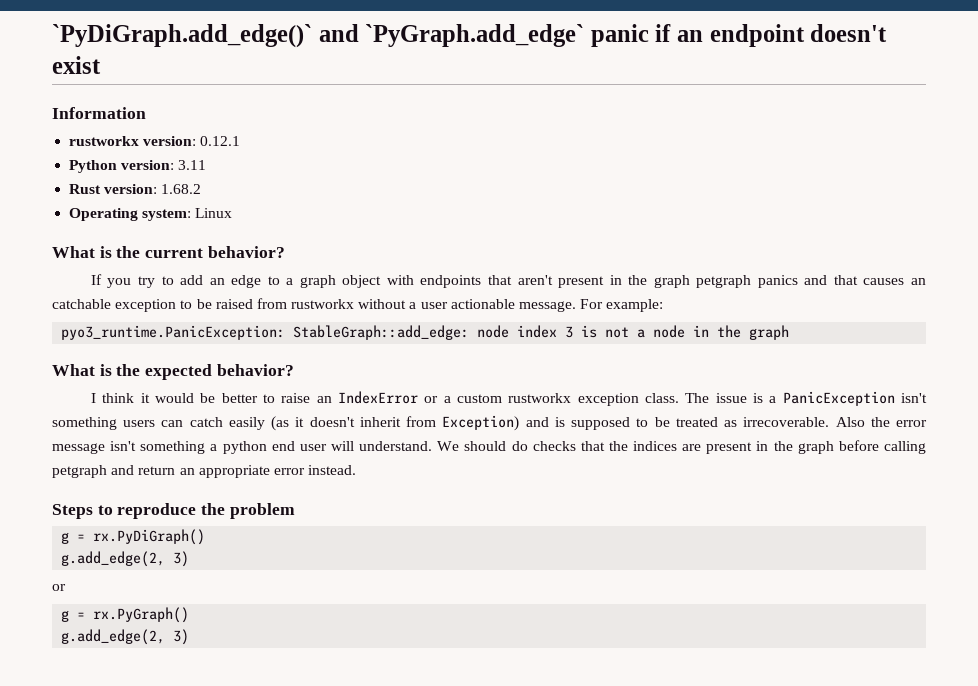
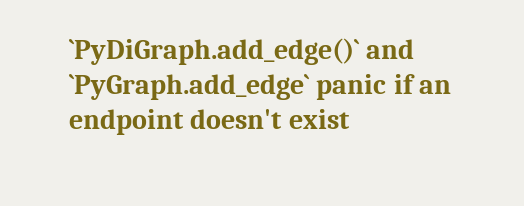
[52,107,146,119] [69,136,241,146] [69,160,207,173] [69,184,202,194] [69,208,233,221] [52,246,285,258] [90,274,926,288] [52,298,664,312] [61,325,790,340] [52,364,294,380] [90,391,928,406] [52,415,927,431] [52,440,926,454] [52,465,357,478] [52,503,295,519] [61,529,206,545] [61,551,190,567] [52,584,66,591] [61,607,190,623] [61,629,190,645] // Information // rustworkx version: 0.12.1 // Python version: 3.11 // Rust version: 1.68.2 // Operating system: Linux // What is the current behavior? // If you try to add an edge to a graph object with endpoints that aren't present in the graph petgraph panics and that causes an catchable exception to be raised from rustworkx without a user actionable message. For example: // pyo3_runtime.PanicException: StableGraph::add_edge: node index 3 is not a node in the graph // What is the expected behavior? // I think it would be better to raise an IndexError or a custom rustworkx exception class. The issue is a PanicException isn't something users can catch easily (as it doesn't inherit from Exception) and is supposed to be treated as irrecoverable. Also the error message isn't something a python end user will understand. We should do checks that the indices are present in the graph before calling petgraph and return an appropriate error instead. // Steps to reproduce the problem // g = rx.PyDiGraph() // g.add_edge(2, 3) // or // g = rx.PyGraph() // g.add_edge(2, 3) -> (350, 119) none

